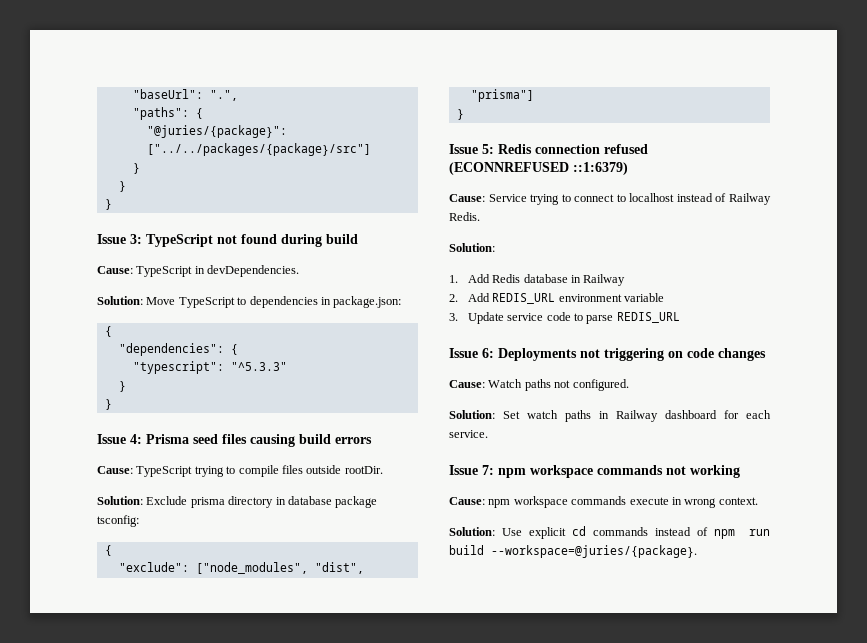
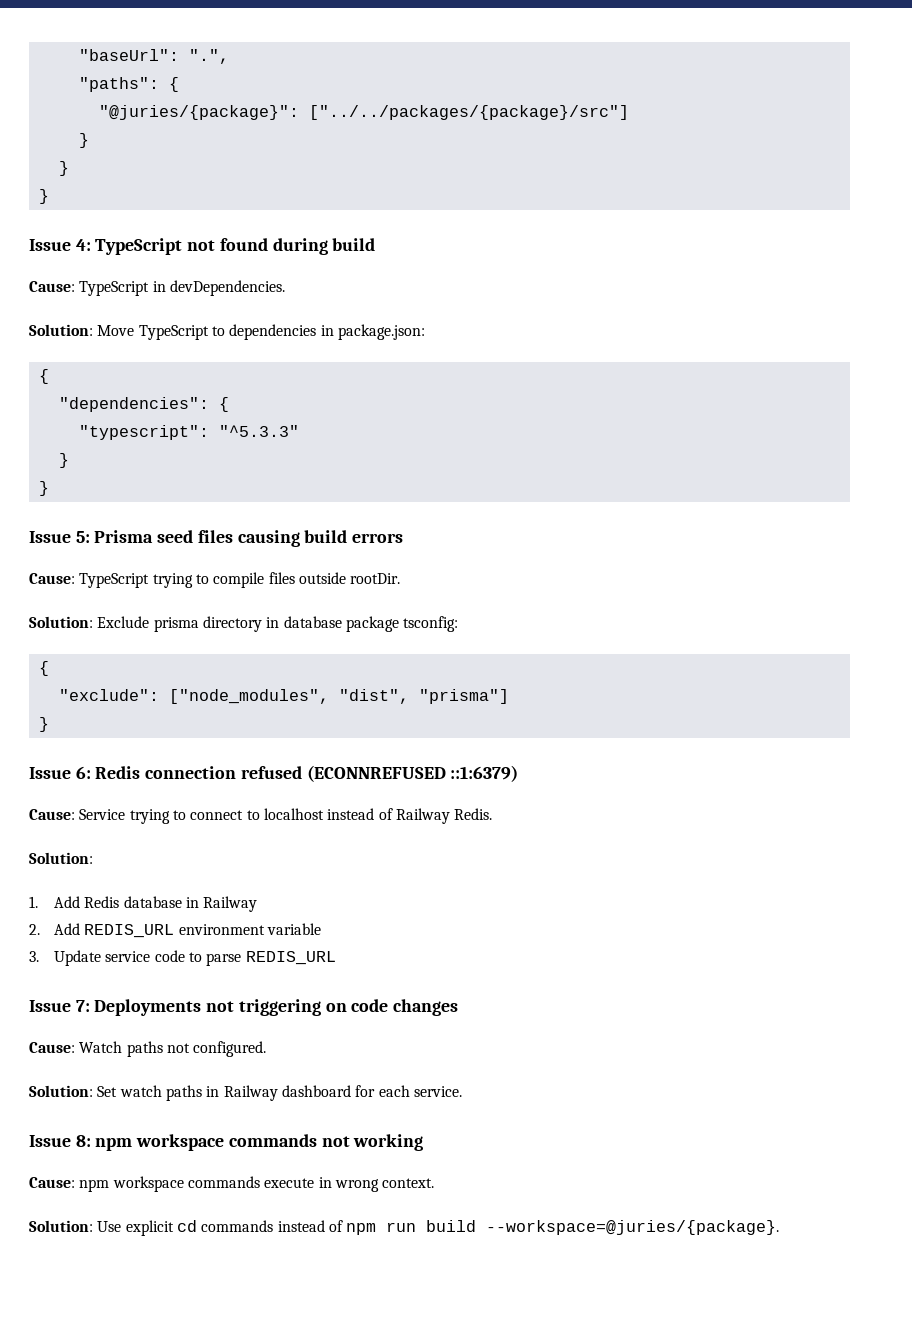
[130,234,142,244] 3: -> [75,239,91,251] 4:
[130,434,142,444] 4: -> [75,531,90,543] 5:
[482,144,494,154] 5: -> [75,766,91,779] 6:
[482,348,494,358] 6: -> [75,1000,90,1012] 7:
[482,465,494,475] 7: -> [75,1135,91,1147] 8:

